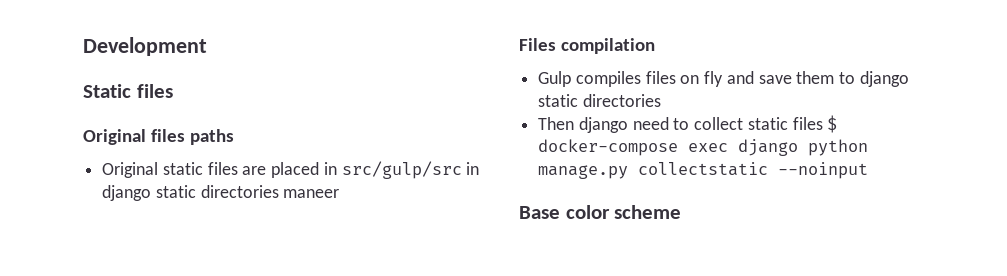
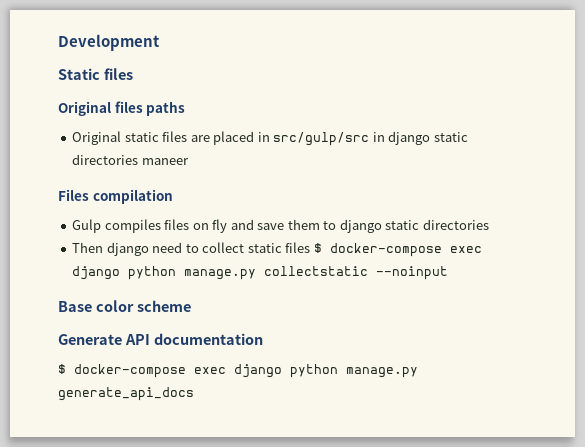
(682, 212) none -> [58,333,263,345] [58,364,418,378] [58,387,194,401] // Generate API documentation // $ docker-compose exec django python manage.py generate_api_docs

